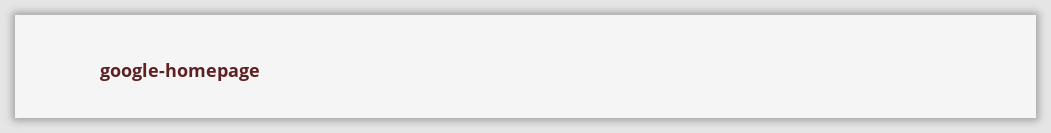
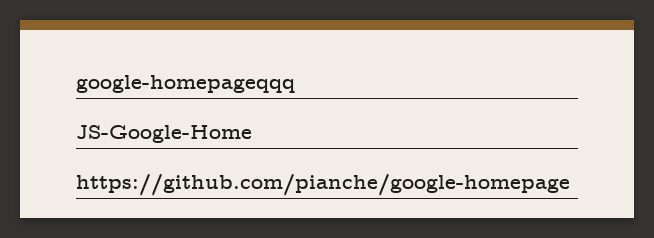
[100,63,260,81] google-homepage -> [76,75,295,93] [76,125,252,143] [76,174,570,196] google-homepageqqq // JS-Google-Home // https://github.com/pianche/google-homepage

